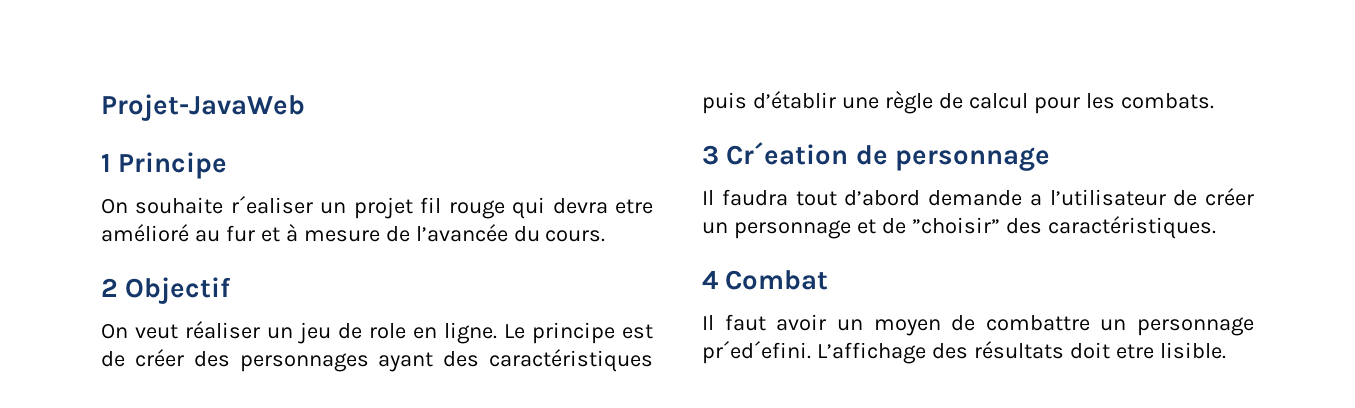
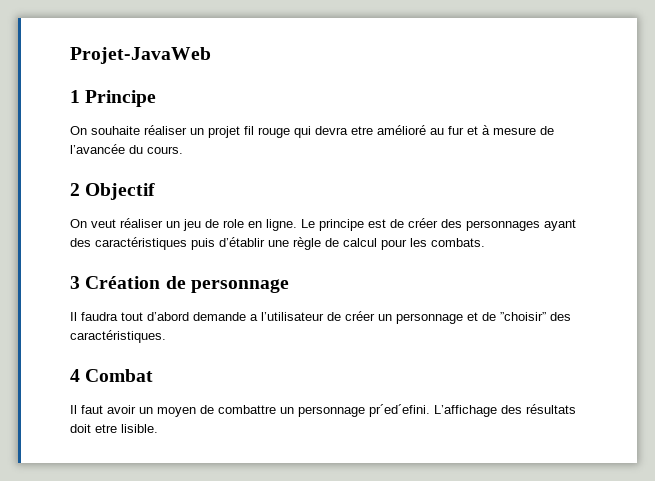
[230,196,313,214] r´ealiser -> [144,125,187,135] réaliser
[726,142,849,165] Cr´eation -> [85,276,161,289] Création

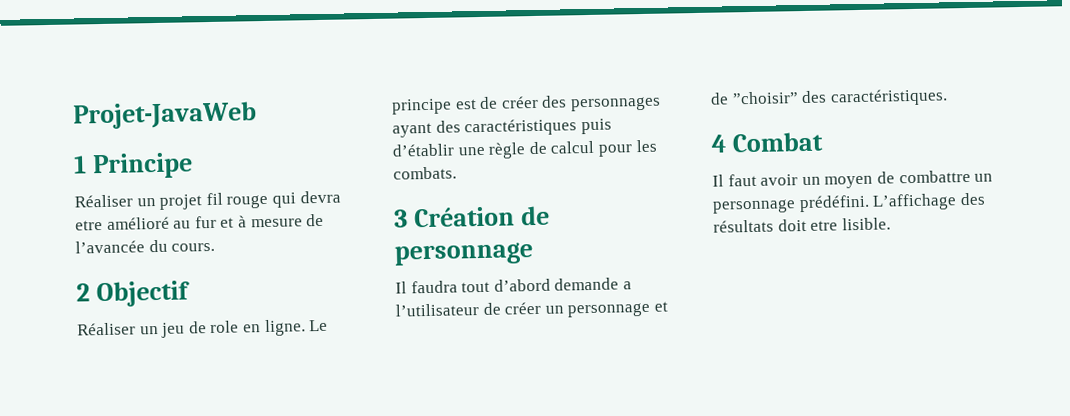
[70,125,187,135] On souhaite réaliser -> [74,194,133,208] Réaliser
[70,218,163,228] On veut réaliser -> [77,322,136,336] Réaliser
[369,404,430,417] pr´ed´efini. -> [798,194,870,213] prédéfini.

